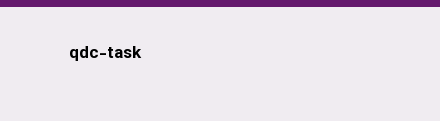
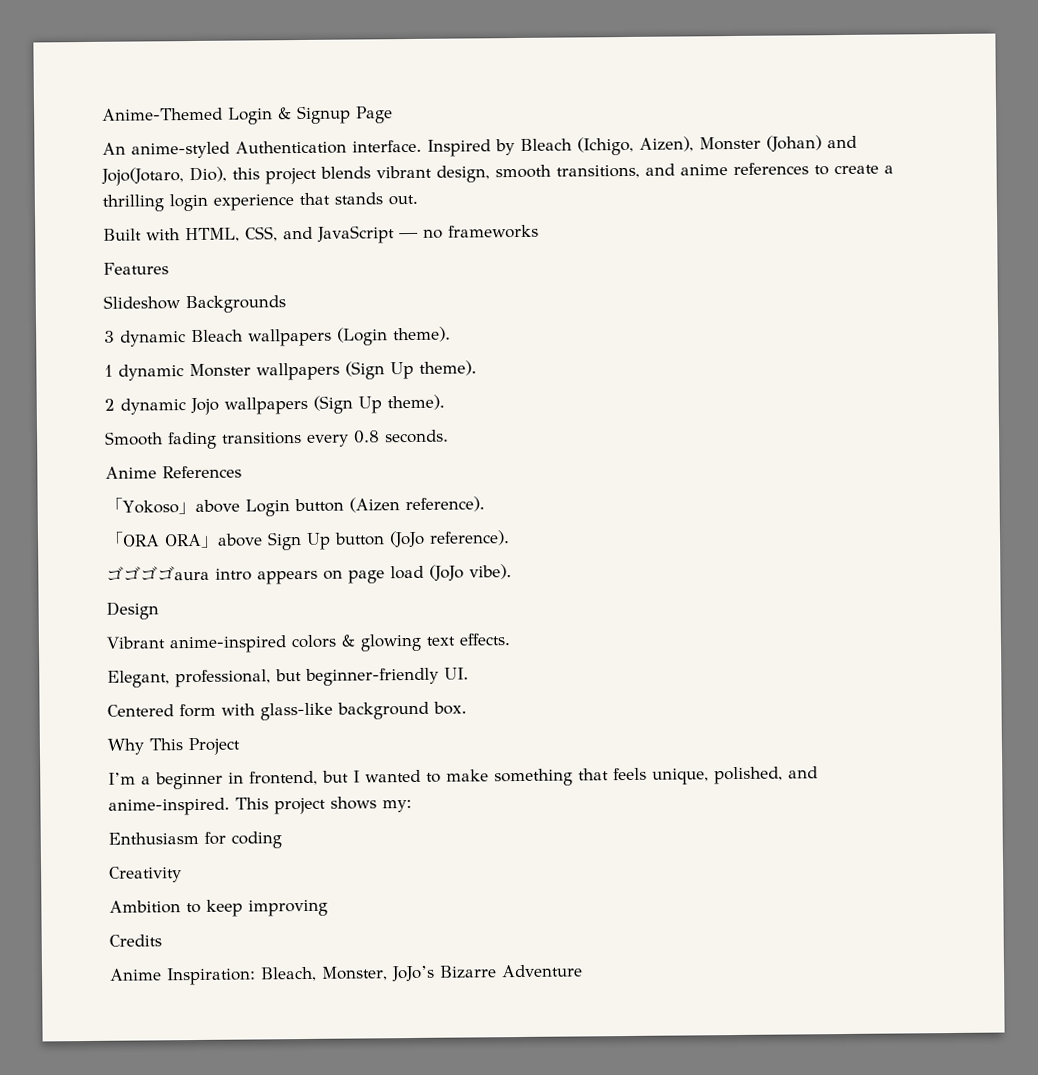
[69,46,142,61] qdc-task -> [102,105,393,125] [102,135,858,159] [101,162,895,186] [102,192,418,212] [103,224,539,244] [103,262,169,275] [103,295,286,314] [104,326,451,347] [104,360,477,381] [104,394,445,416] [105,429,449,450] [105,465,242,479] [105,496,485,517] [105,530,511,551] [106,564,513,585] [106,601,159,620] [106,633,510,654] [107,667,469,688] [107,701,467,721] [107,737,240,756] [108,766,818,790] [108,796,412,816] [108,831,282,849] [109,866,182,883] [109,899,328,917] [109,934,162,947] [109,964,583,986] Anime-Themed Login & Signup Page // An anime-styled Authentication interface. Inspired by Bleach (Ichigo, Aizen), Monster (Johan) and Jojo(Jotaro, Dio), this project blends vibrant design, smooth transitions, and anime references to create a thrilling login experience that stands out. // Built with HTML, CSS, and JavaScript — no frameworks // Features // Slideshow Backgrounds // 3 dynamic Bleach wallpapers (Login theme). // 1 dynamic Monster wallpapers (Sign Up theme). // 2 dynamic Jojo wallpapers (Sign Up theme). // Smooth fading transitions every 0.8 seconds. // Anime References // 「Yokoso」above Login button (Aizen reference). // 「ORA ORA」above Sign Up button (JoJo reference). // ゴゴゴゴaura intro appears on page load (JoJo vibe). // Design // Vibrant anime-inspired colors & glowing text effects. // Elegant, professional, but beginner-friendly UI. // Centered form with glass-like background box. // Why This Project // I’m a beginner in frontend, but I wanted to make something that feels unique, polished, and anime-inspired. This project shows my: // Enthusiasm for coding // Creativity // Ambition to keep improving // Credits // Anime Inspiration: Bleach, Monster, JoJo’s Bizarre Adventure

